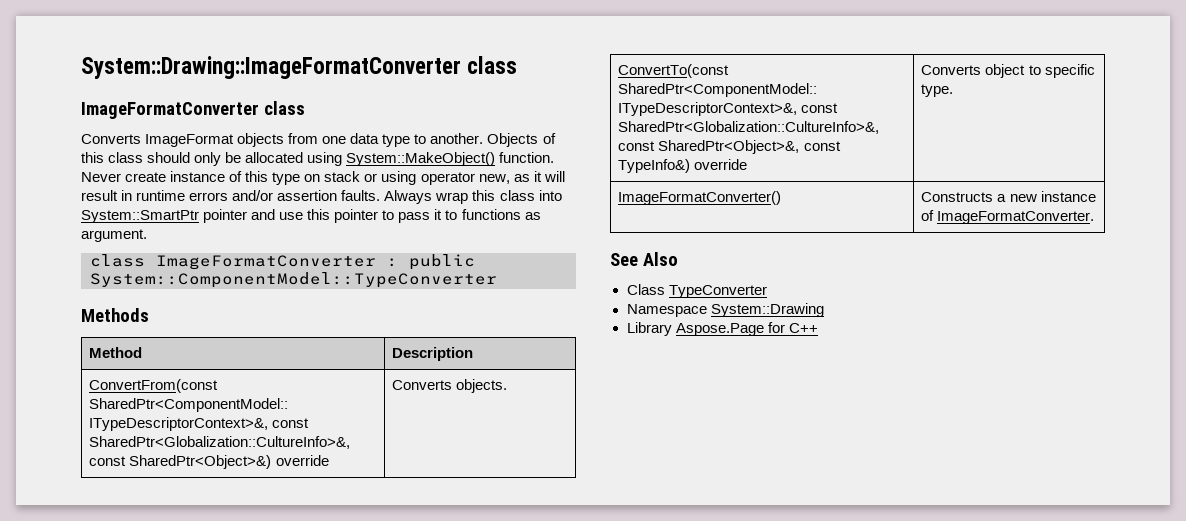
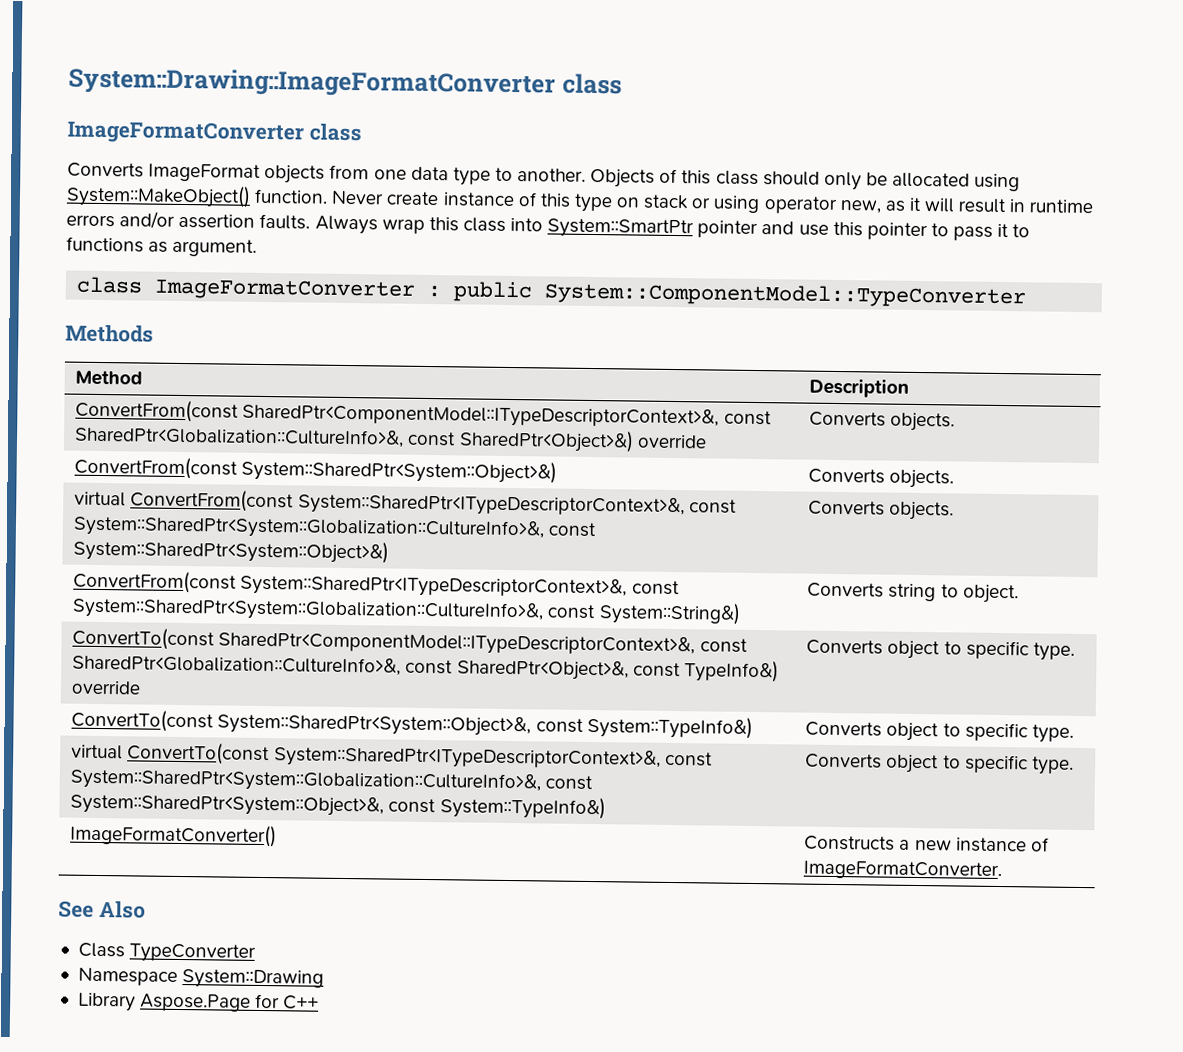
(508, 386) none -> [74,456,558,484] [808,468,955,489] [74,489,737,518] [73,515,598,541] [73,538,390,564] [808,500,955,521] [73,570,680,599] [72,597,741,625] [807,582,1019,604] // ConvertFrom(const System::SharedPtr<System::Object>&) | Converts objects. // virtual ConvertFrom(const System::SharedPtr<ITypeDescriptorContext>&, const System::SharedPtr<System::Globalization::CultureInfo>&, const System::SharedPtr<System::Object>&) | Converts objects. // ConvertFrom(const System::SharedPtr<ITypeDescriptorContext>&, const System::SharedPtr<System::Globalization::CultureInfo>&, const System::String&) | Converts string to object.
(954, 90) none -> [71,709,753,739] [805,721,1074,743] [71,742,713,770] [70,768,594,794] [70,793,606,820] [805,753,1074,775] // ConvertTo(const System::SharedPtr<System::Object>&, const System::TypeInfo&) | Converts object to specific type. // virtual ConvertTo(const System::SharedPtr<ITypeDescriptorContext>&, const System::SharedPtr<System::Globalization::CultureInfo>&, const System::SharedPtr<System::Object>&, const System::TypeInfo&) | Converts object to specific type.

